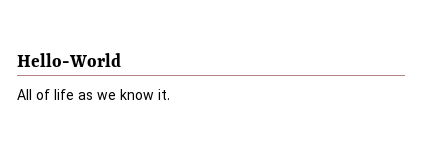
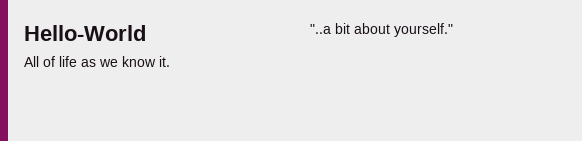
(170, 94) none -> [310,23,453,37] // "..a bit about yourself."

